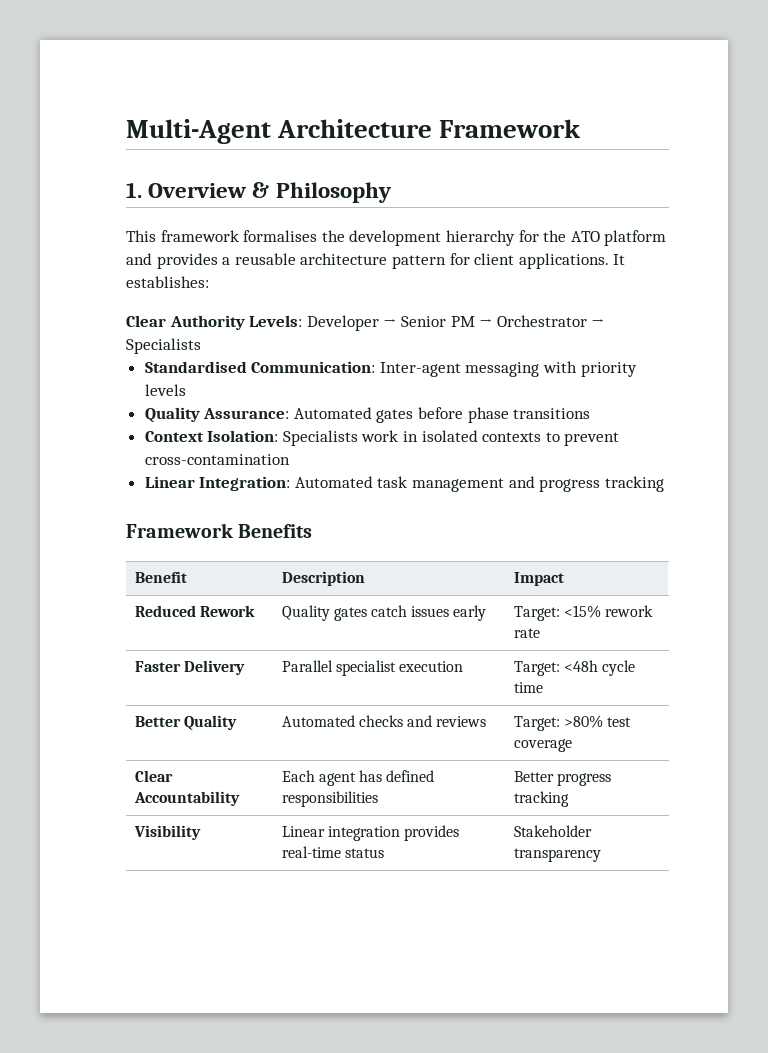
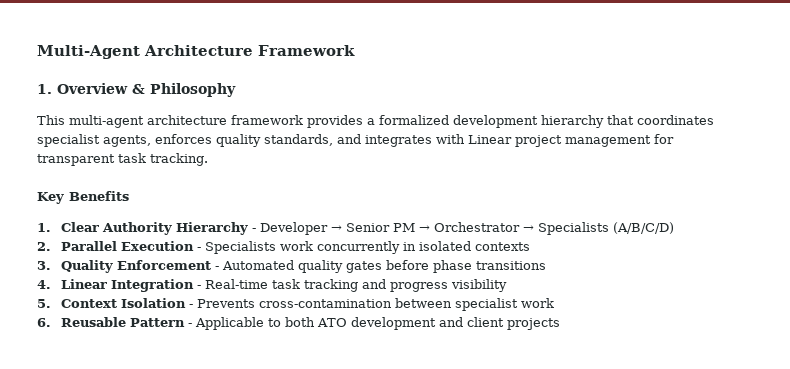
[160,230,667,246] [126,253,626,269] [126,276,209,288] [126,315,303,330] framework formalises the development hierarchy for the ATO platform and provides a reusable architecture pattern for client applications. It establishes: // Clear Authority Levels: -> [69,115,714,128] [37,134,674,147] [37,153,208,166] [37,191,129,204] [37,222,257,235] multi-agent architecture framework provides a formalized development hierarchy that coordinates specialist agents, enforces quality standards, and integrates with Linear project management for transparent task tracking. // Key Benefits // 1. Clear Authority Hierarchy -
[144,361,637,377] [144,384,186,396] [144,407,591,423] [144,430,620,446] [144,454,290,465] [144,476,664,492] [126,523,313,538] [134,571,187,583] [281,571,365,586] [513,572,564,586] [134,605,255,617] [281,605,487,621] [513,605,654,621] [513,628,540,638] [134,660,245,675] [281,660,464,676] [513,660,636,676] [513,682,543,693] [134,715,237,730] [281,715,487,727] [513,715,632,731] [513,739,572,752] [134,770,173,782] [133,791,240,806] [281,770,435,786] [281,791,378,807] [513,771,611,786] [513,791,569,807] [133,825,201,840] [281,825,460,841] [281,846,384,858] [513,825,592,837] [513,848,601,862] // Standardised Communication: Inter-agent messaging with priority levels // Quality Assurance: Automated gates before phase transitions // Context Isolation: Specialists work in isolated contexts to prevent cross-contamination // Linear Integration: Automated task management and progress tracking // Framework Benefits // Benefit | Description | Impact // Reduced Rework | Quality gates catch issues early | Target: <15% rework rate // Faster Delivery | Parallel specialist execution | Target: <48h cycle time // Better Quality | Automated checks and reviews | Target: >80% test coverage // Clear Accountability | Each agent has defined responsibilities | Better progress tracking // Visibility | Linear integration provides real-time status | Stakeholder transparency -> [613,222,675,234] [37,241,531,254] [37,260,547,273] [37,279,508,292] [37,298,555,311] [37,317,561,330] (A/B/C/D) // 2. Parallel Execution - Specialists work concurrently in isolated contexts // 3. Quality Enforcement - Automated quality gates before phase transitions // 4. Linear Integration - Real-time task tracking and progress visibility // 5. Context Isolation - Prevents cross-contamination between specialist work // 6. Reusable Pattern - Applicable to both ATO development and client projects

